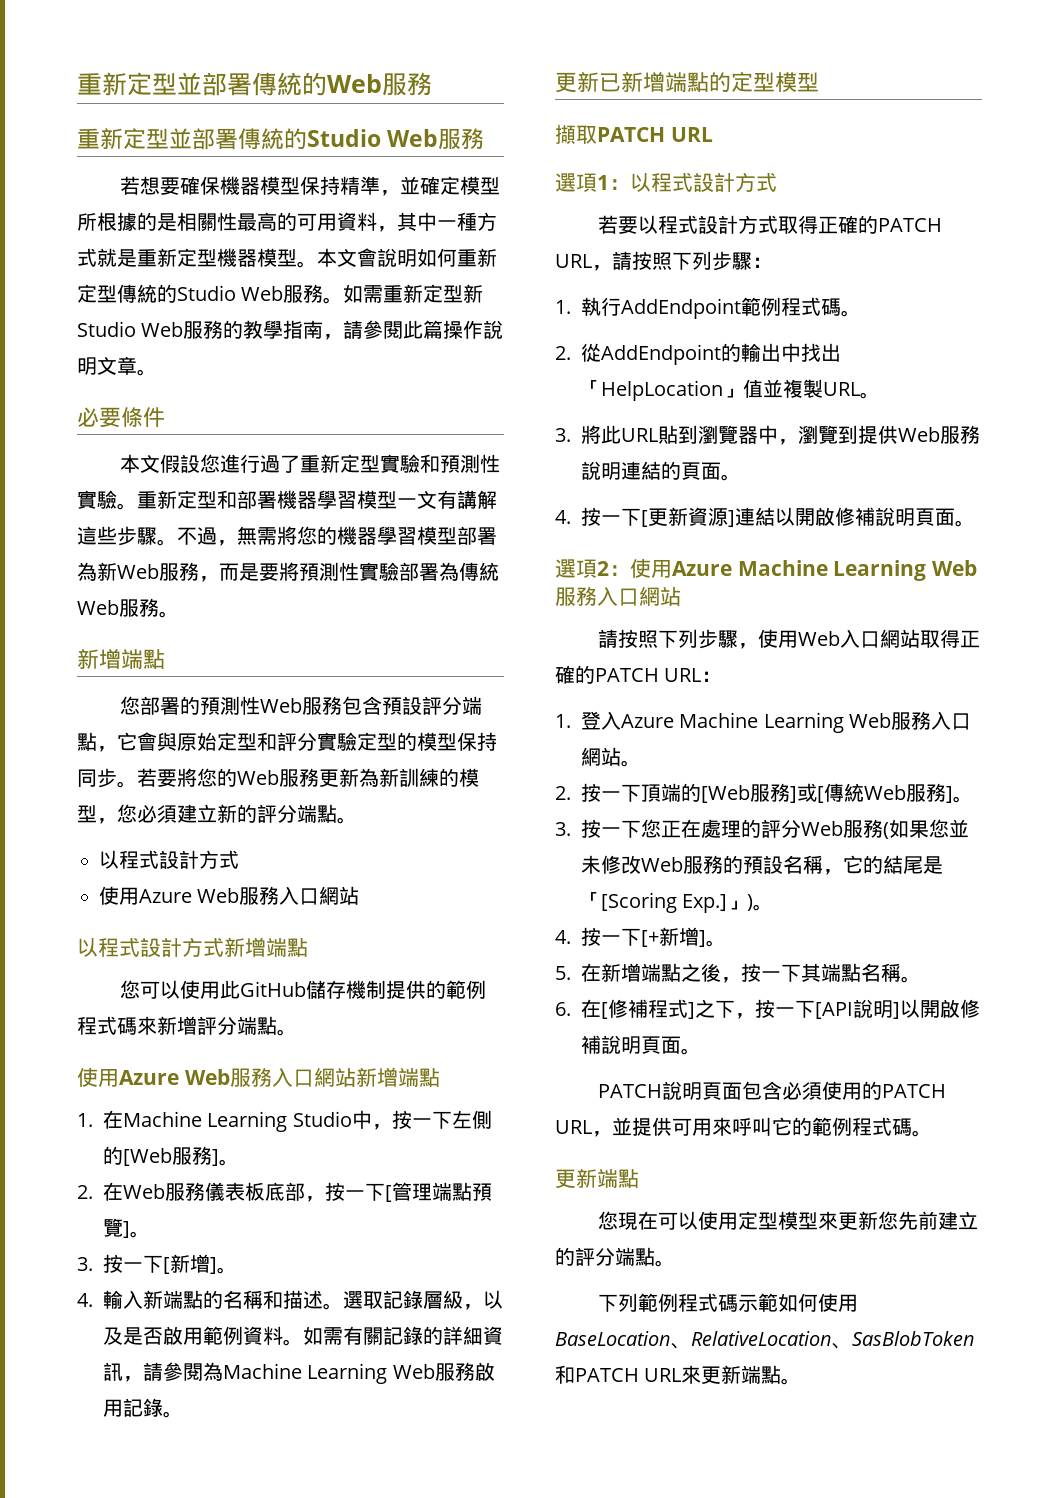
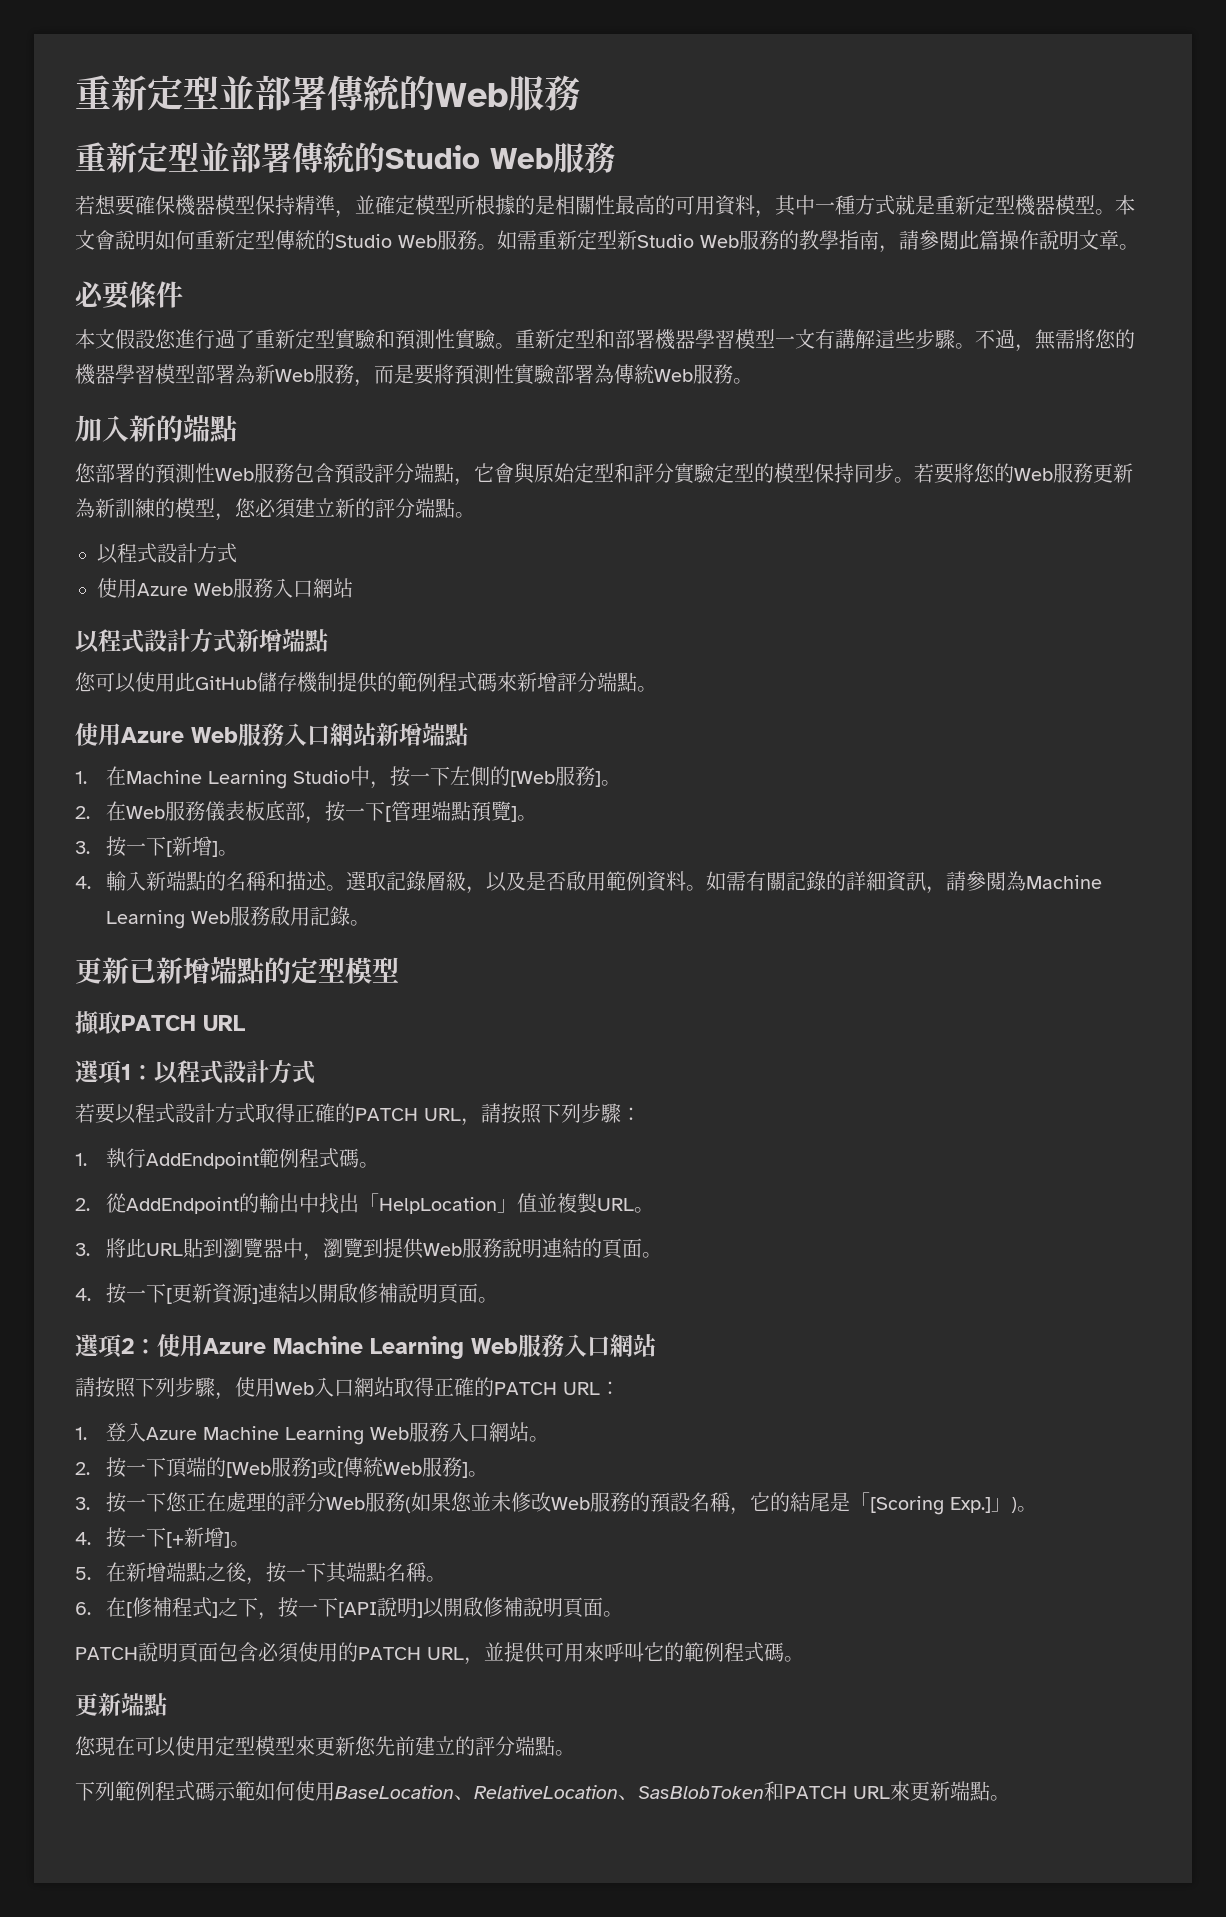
[77,649,121,669] 新增 -> [75,415,183,442] 加入新的

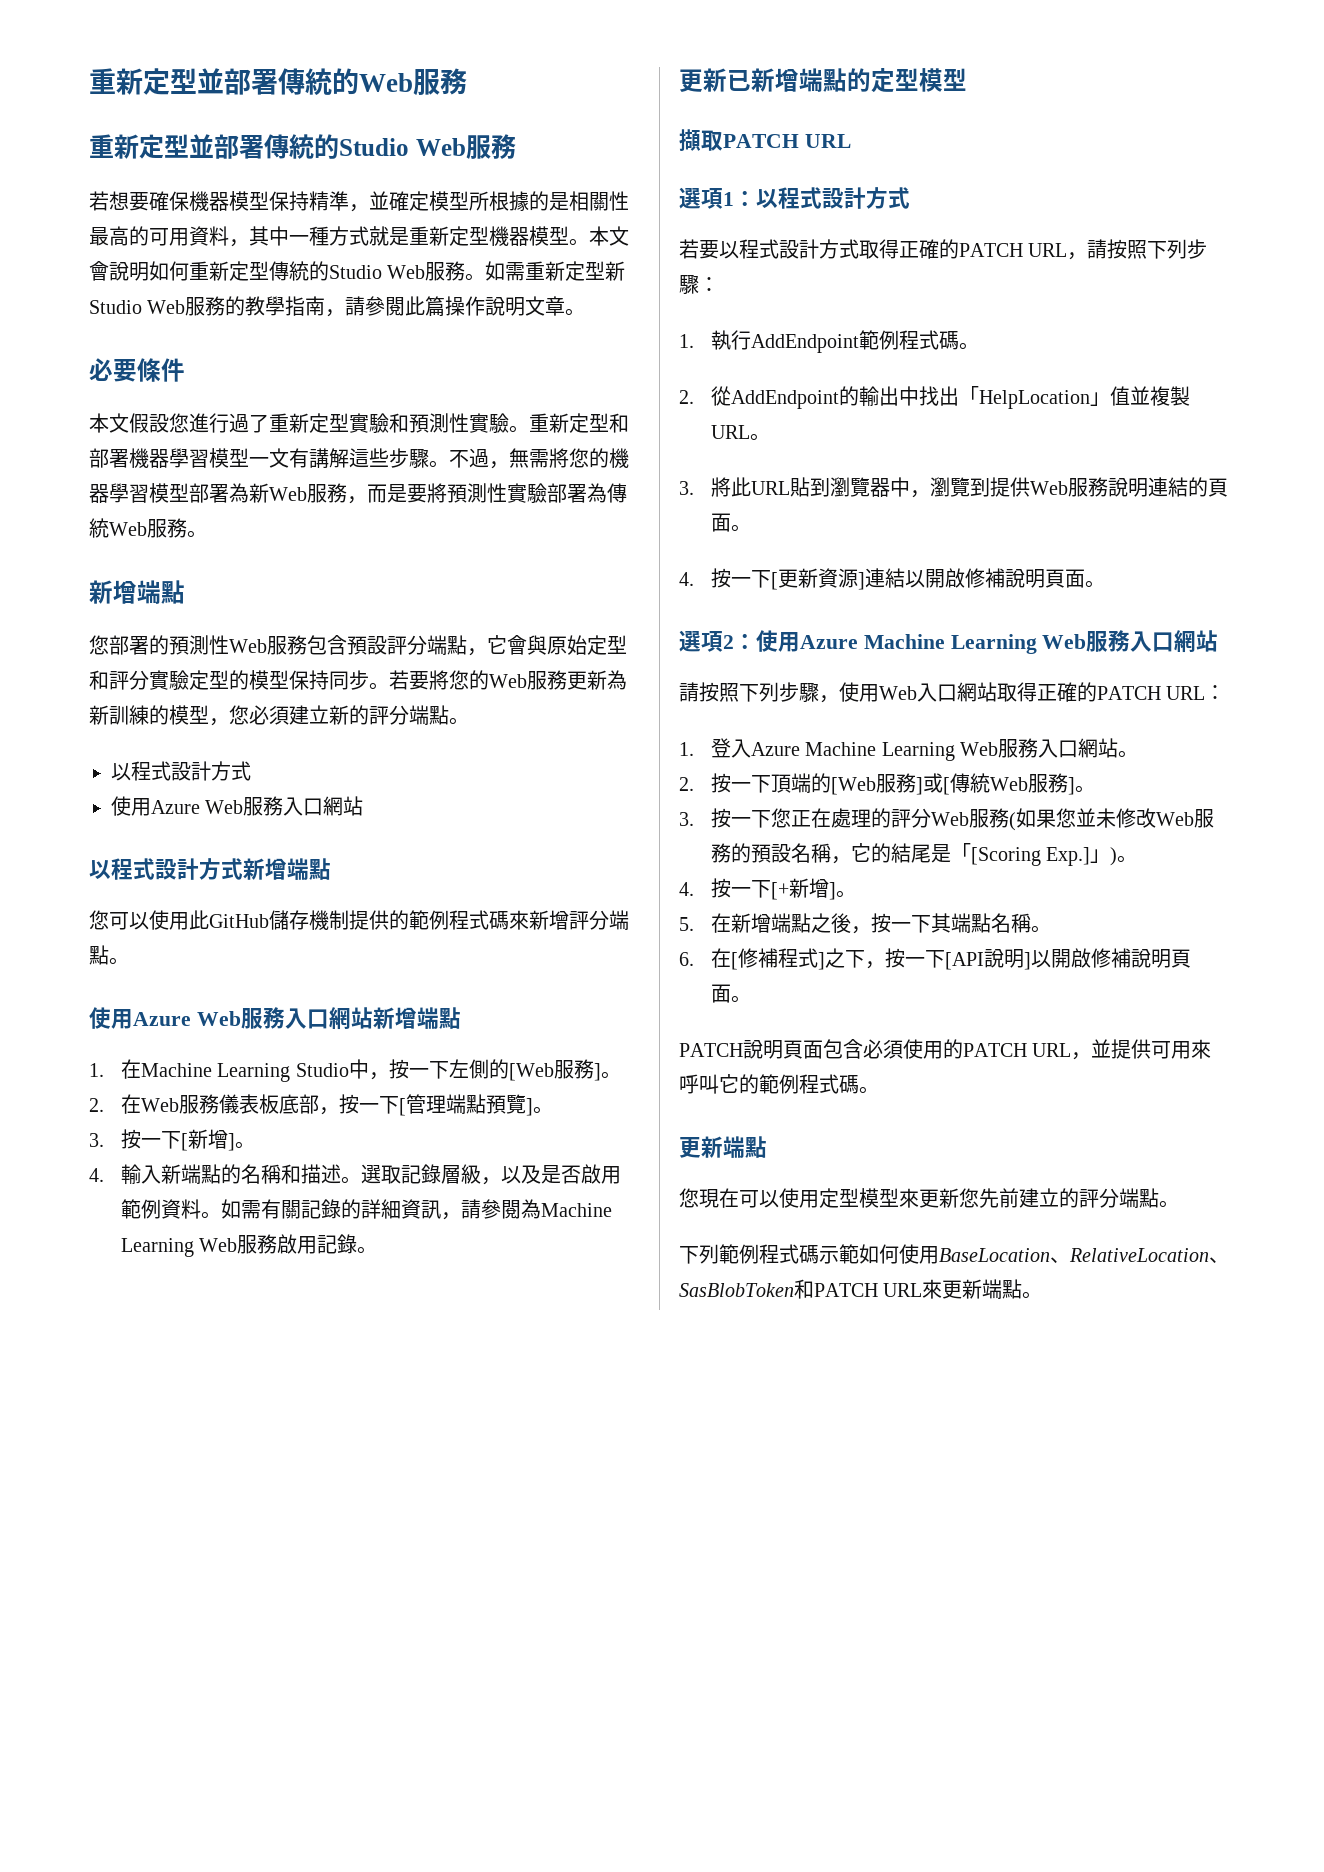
[75,415,183,442] 加入新的 -> [89,580,137,604] 新增

